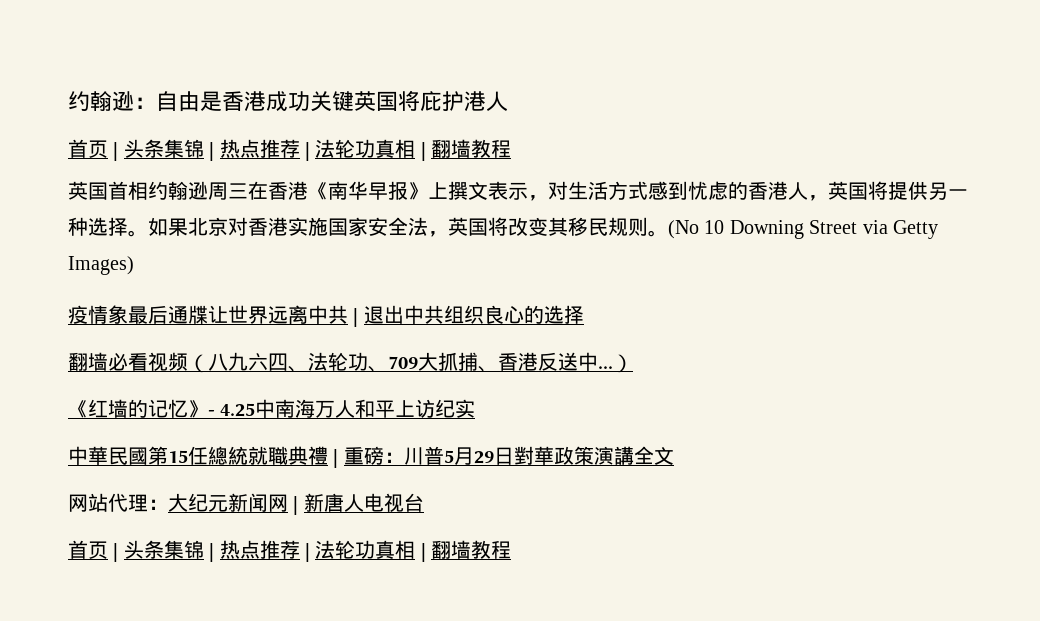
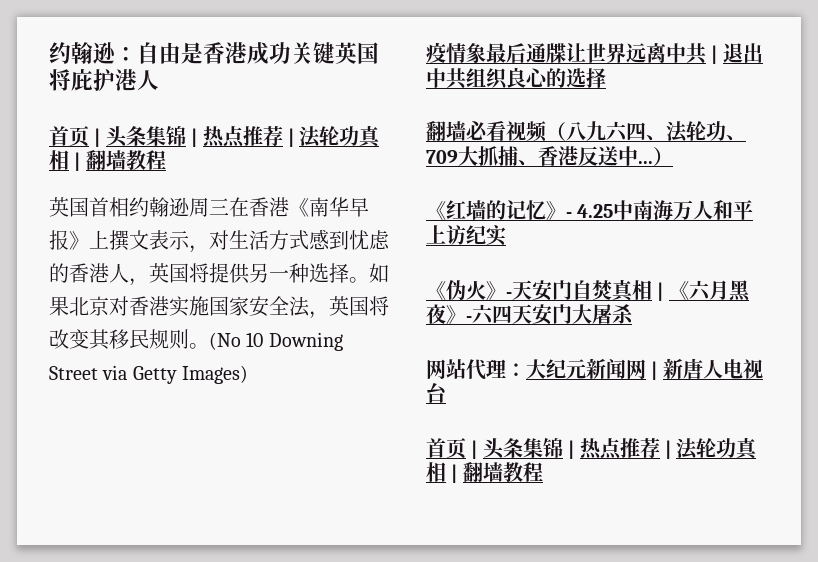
[68,446,674,468] 中華民國第15任總統就職典禮 | 重磅：川普5月29日對華政策演講全文 -> [426,279,750,302] [426,304,634,325] 《伪火》-天安门自焚真相 | 《六月黑夜》-六四天安门大屠杀

